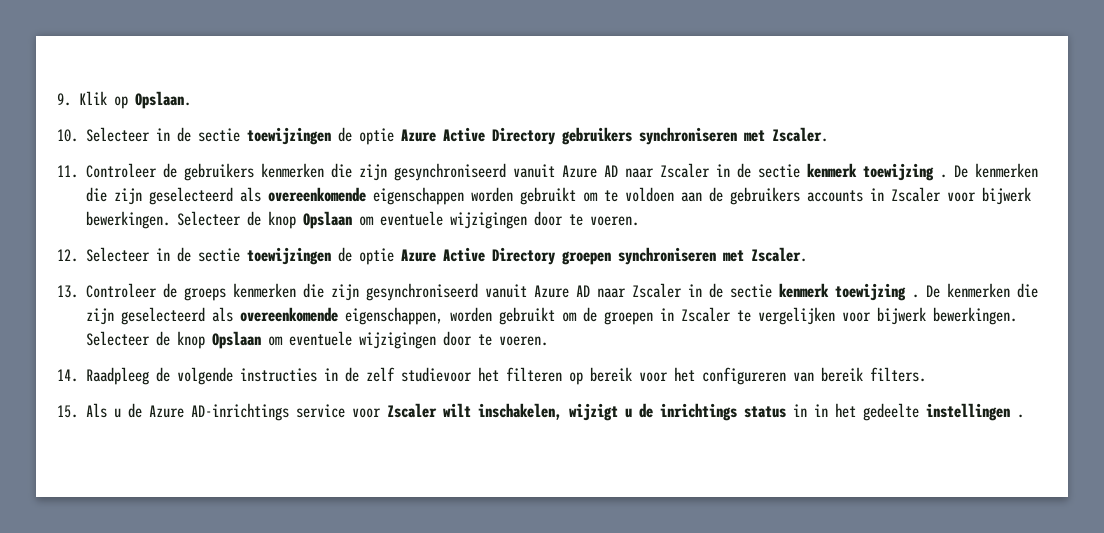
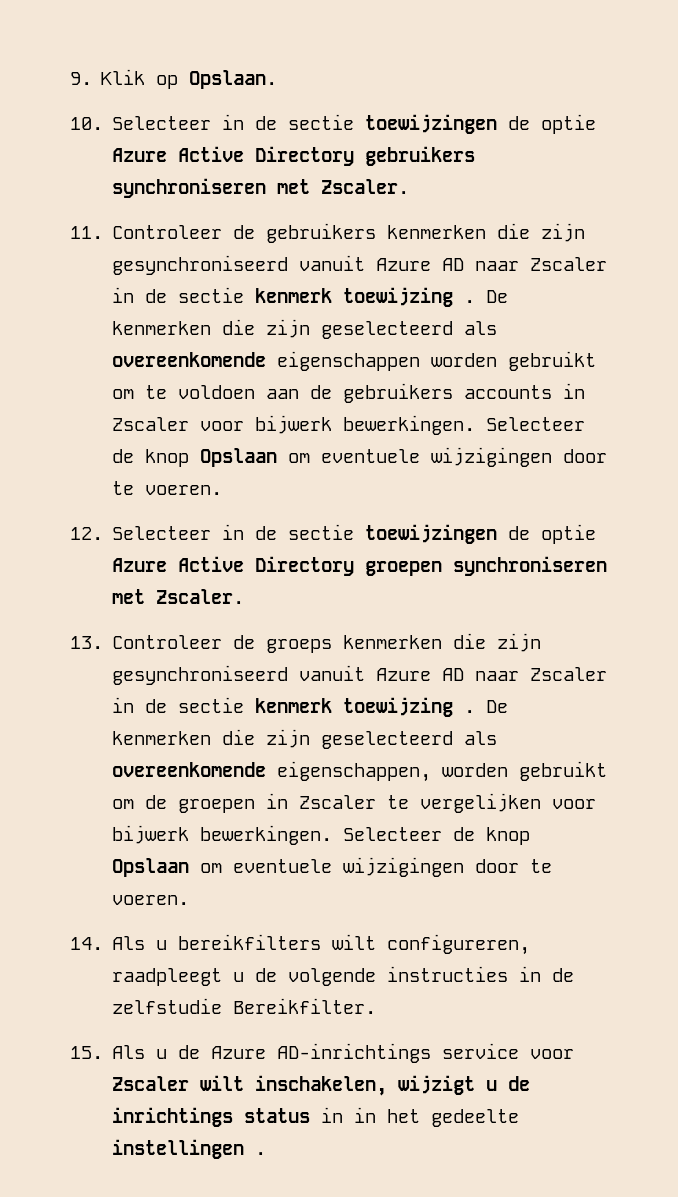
[86,367,150,385] Raadpleeg -> [112,934,531,955] [112,968,245,986] Als u bereikfilters wilt configureren, raadpleegt u
[366,367,927,385] zelf studievoor het filteren op bereik voor het configureren van bereik filters. -> [112,998,377,1014] zelfstudie Bereikfilter.

